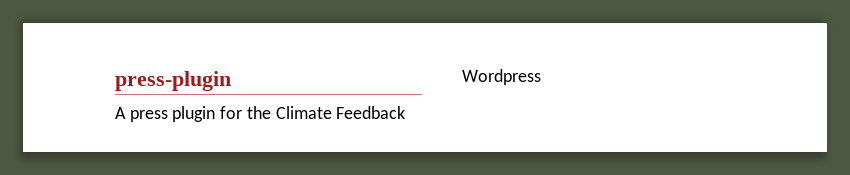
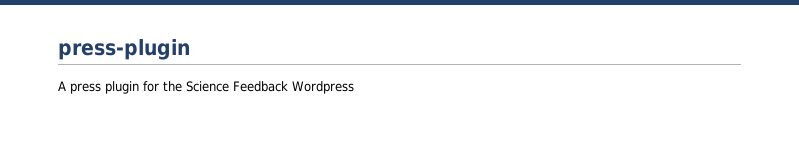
[275,106,332,119] Climate -> [186,81,229,92] Science

